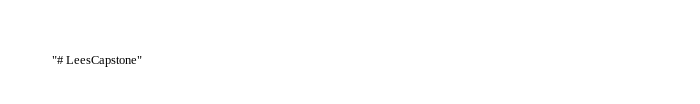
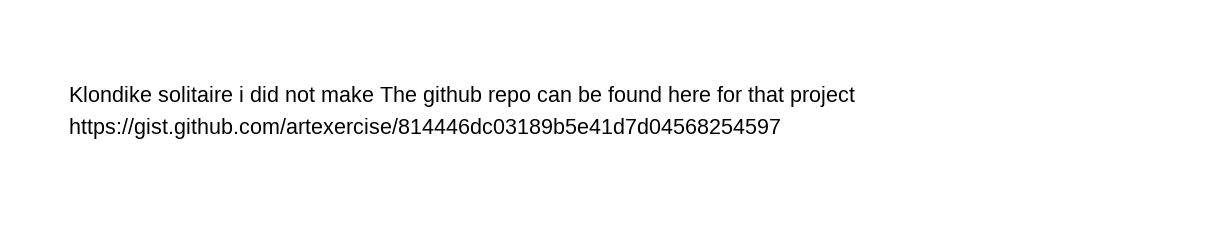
[52,56,143,67] "# LeesCapstone" -> [69,86,855,107] [69,118,781,139] Klondike solitaire i did not make The github repo can be found here for that project https://gist.github.com/artexercise/814446dc03189b5e41d7d04568254597

